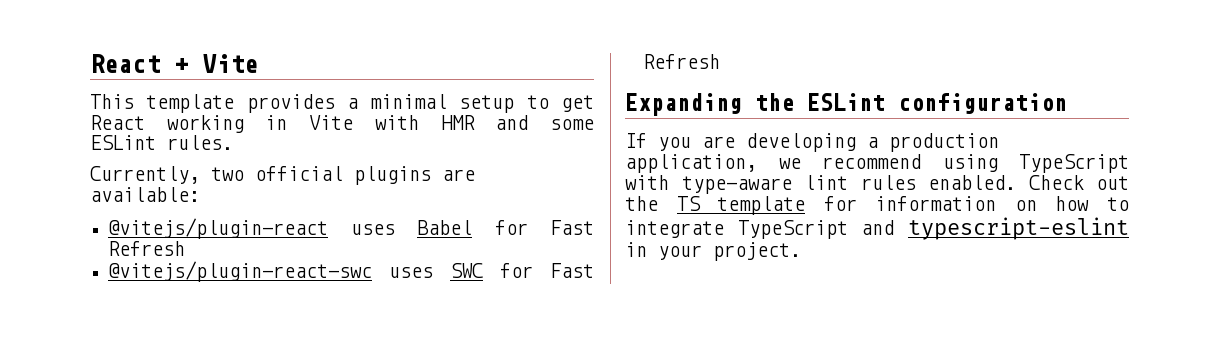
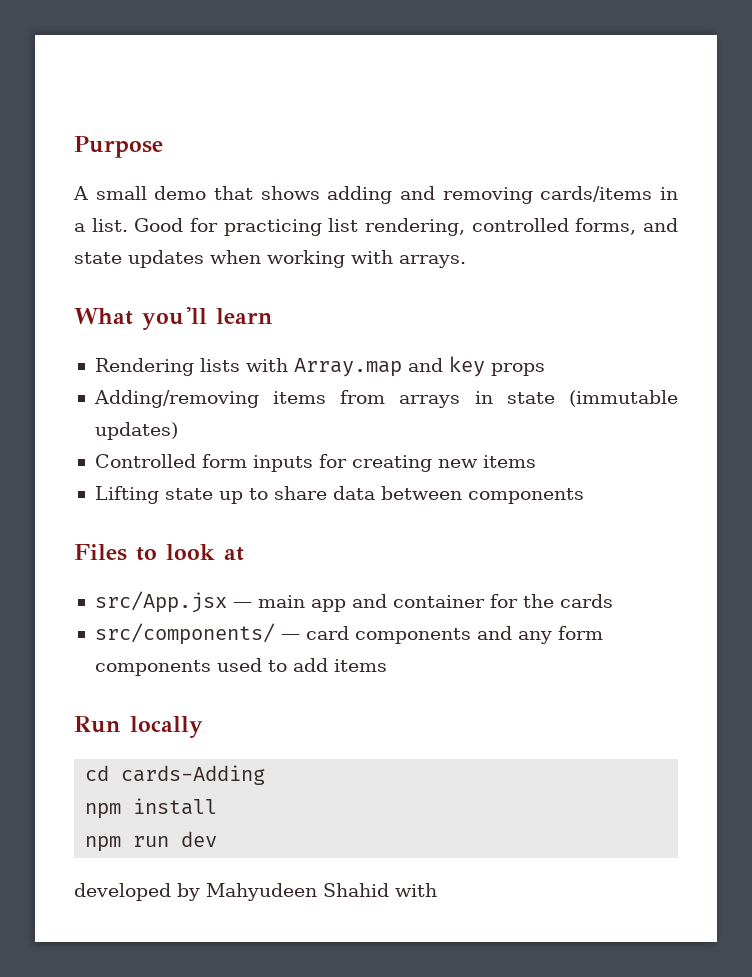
[90,54,258,73] [90,94,594,113] [90,115,594,133] [90,135,233,150] [90,166,475,185] [90,187,200,202] [108,218,594,239] [108,241,186,256] [108,261,594,282] [643,54,721,69] [625,93,1067,116] [625,133,999,152] [625,154,1129,173] [625,175,1129,194] [625,196,1129,215] [625,217,1129,240] [625,242,801,261] React + Vite // This template provides a minimal setup to get React working in Vite with HMR and some ESLint rules. // Currently, two official plugins are available: // @vitejs/plugin-react uses Babel for Fast Refresh // @vitejs/plugin-react-swc uses SWC for Fast Refresh // Expanding the ESLint configuration // If you are developing a production application, we recommend using TypeScript with type-aware lint rules enabled. Check out the TS template for information on how to integrate TypeScript and typescript-eslint in your project. -> [74,136,163,158] [73,186,678,204] [74,218,678,236] [74,250,466,268] [74,307,273,330] [94,356,545,377] [93,390,678,408] [94,422,178,440] [94,454,536,472] [94,486,584,504] [74,544,244,561] [94,591,613,613] [94,623,603,645] [94,658,387,676] [74,716,203,738] [85,765,266,785] [85,798,218,819] [85,831,218,852] [74,883,437,901] Purpose // A small demo that shows adding and removing cards/items in a list. Good for practicing list rendering, controlled forms, and state updates when working with arrays. // What you'll learn // Rendering lists with Array.map and key props // Adding/removing items from arrays in state (immutable updates) // Controlled form inputs for creating new items // Lifting state up to share data between components // Files to look at // src/App.jsx — main app and container for the cards // src/components/ — card components and any form components used to add items // Run locally // cd cards-Adding // npm install // npm run dev // developed by Mahyudeen Shahid with

